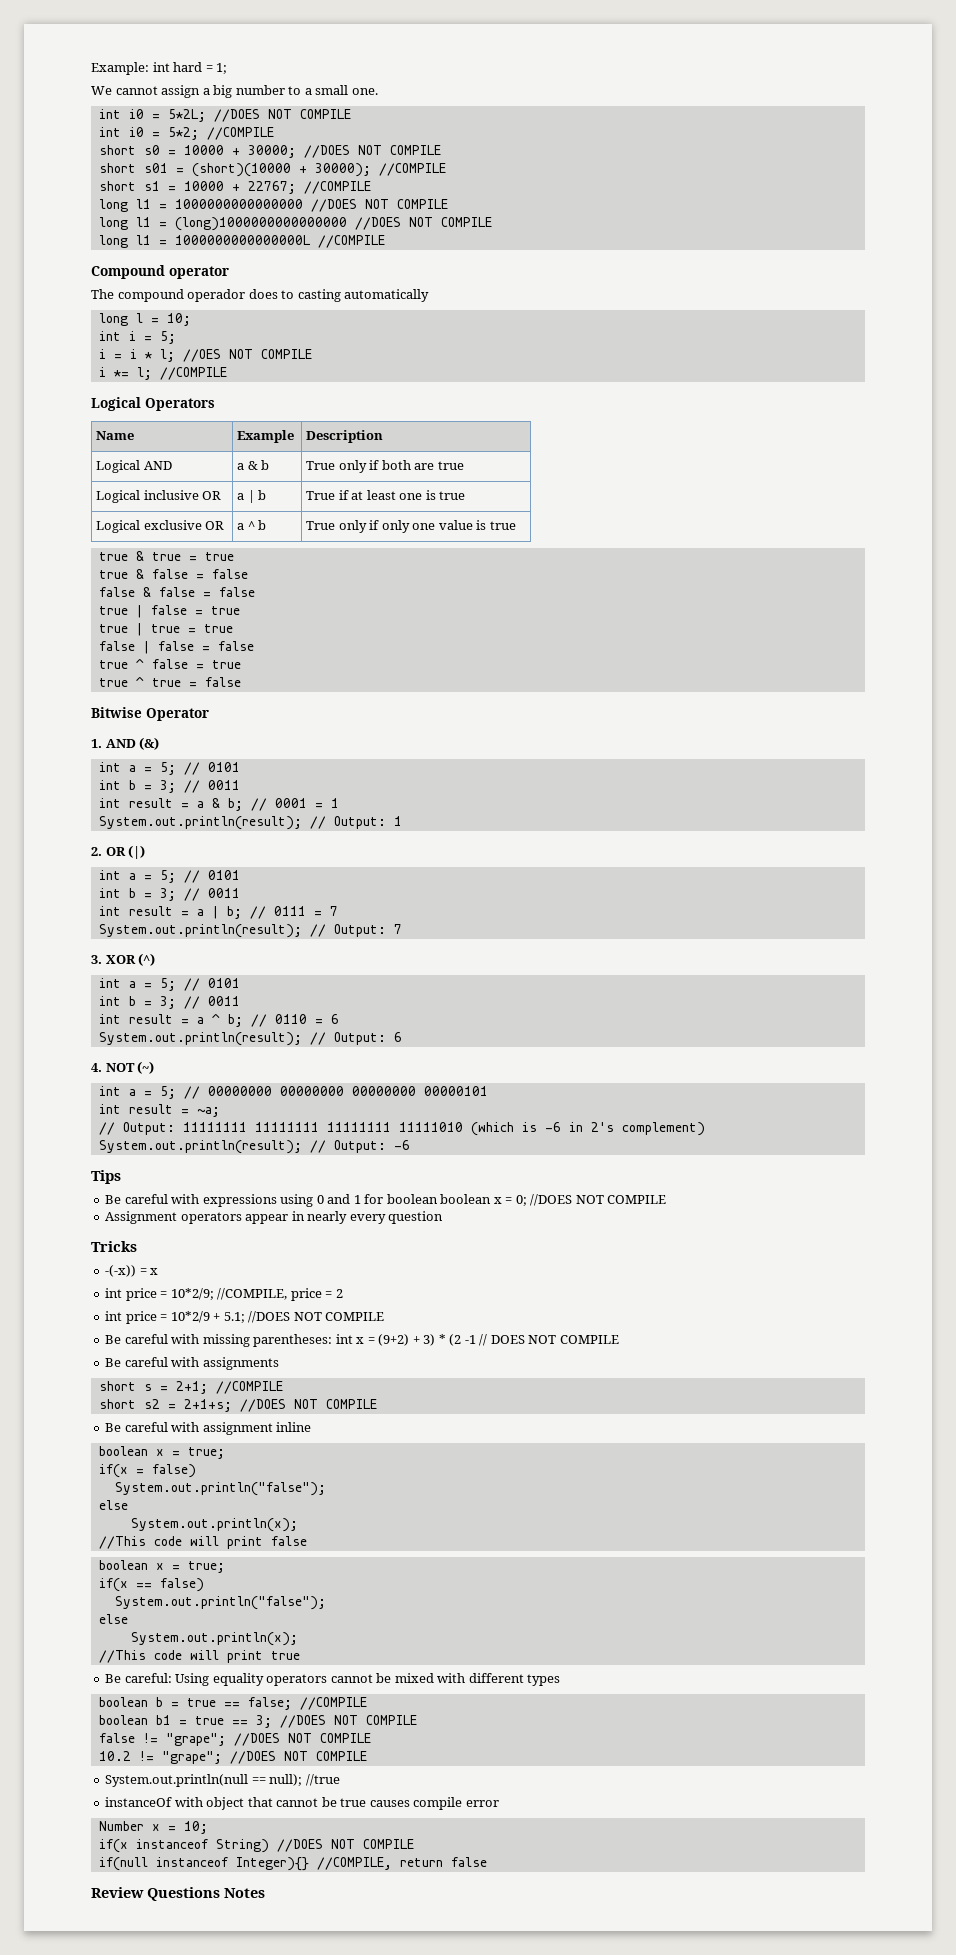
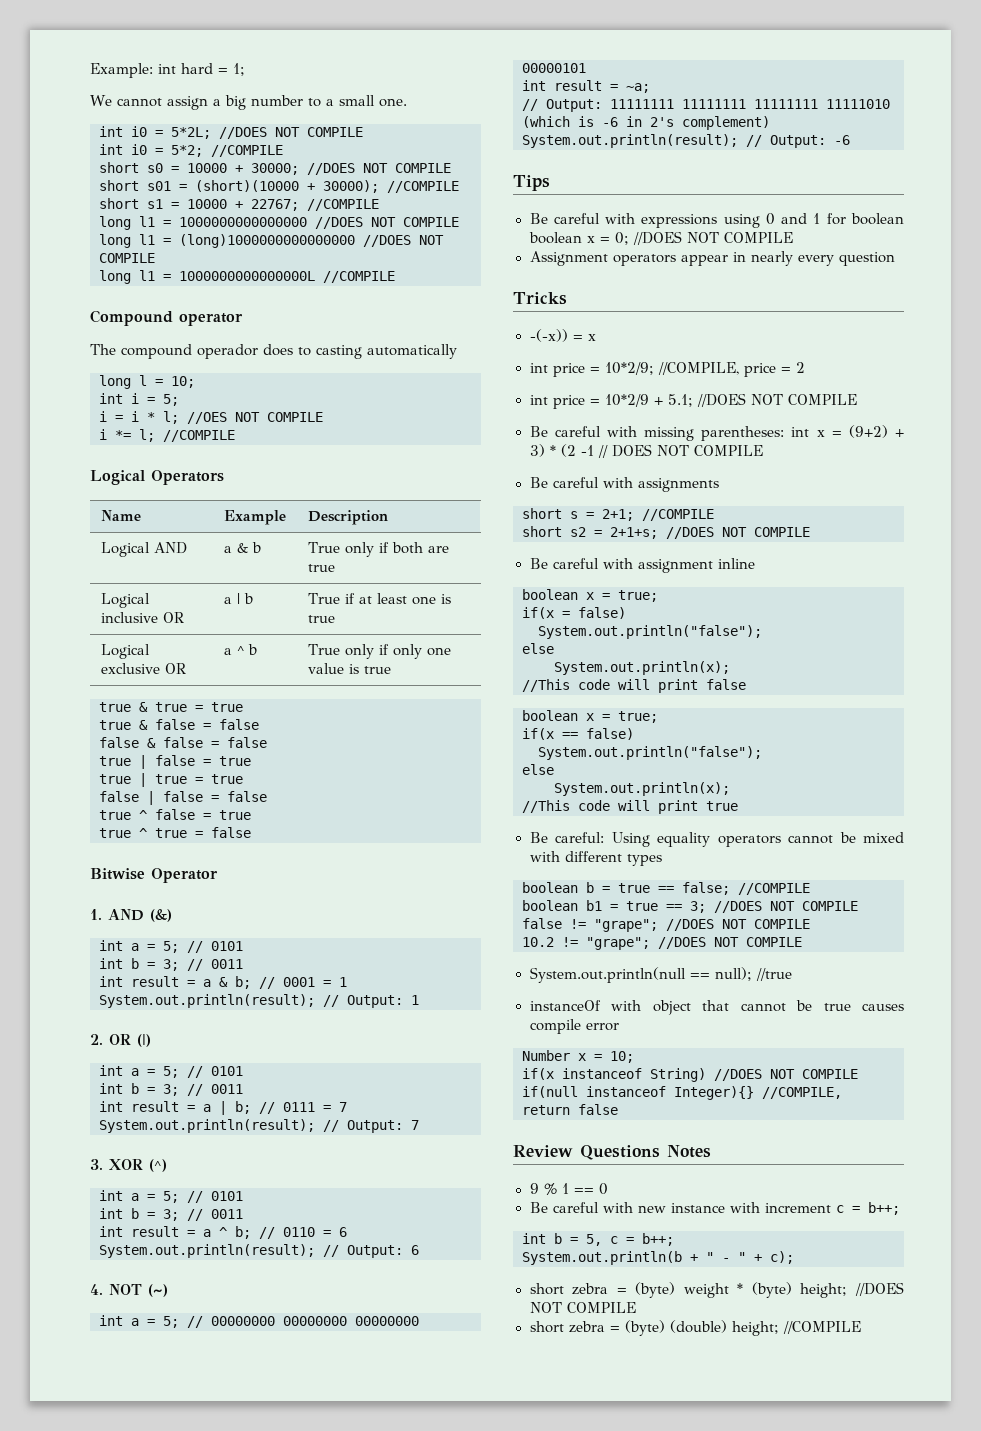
(265, 1893) none -> [529,1183,608,1195] [529,1202,900,1215] [522,1233,674,1246] [522,1251,794,1265] [529,1282,904,1298] [529,1302,636,1313] [529,1320,861,1336] // 9 % 1 == 0 // Be careful with new instance with increment c = b++; // int b = 5, c = b++; // System.out.println(b + " - " + c); // short zebra = (byte) weight * (byte) height; //DOES NOT COMPILE // short zebra = (byte) (double) height; //COMPILE

